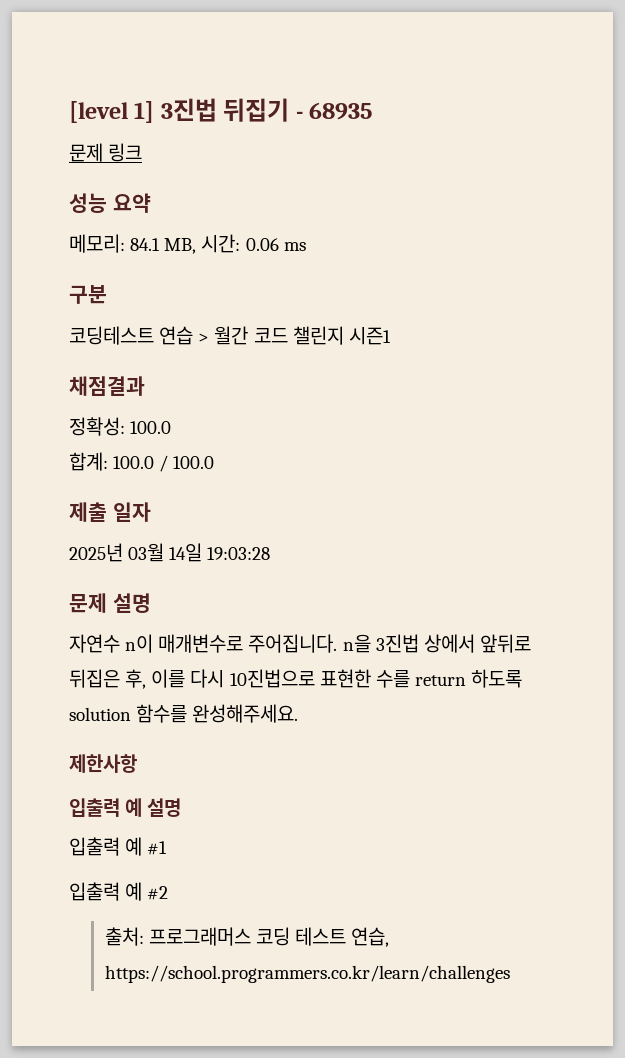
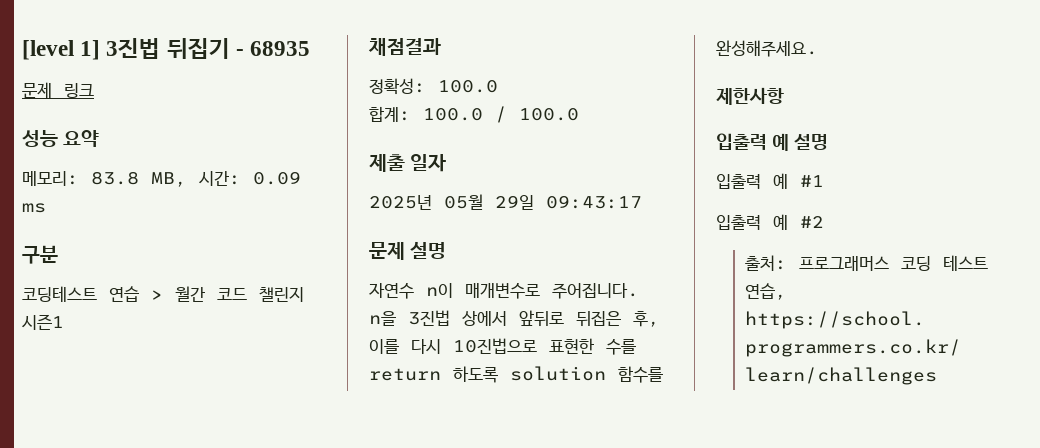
[130,238,161,251] 84.1 -> [91,171,139,185] 83.8
[245,238,279,251] 0.06 -> [253,171,301,185] 0.09
[128,543,271,562] 03월 14일 19:03:28 -> [444,194,642,210] 05월 29일 09:43:17

